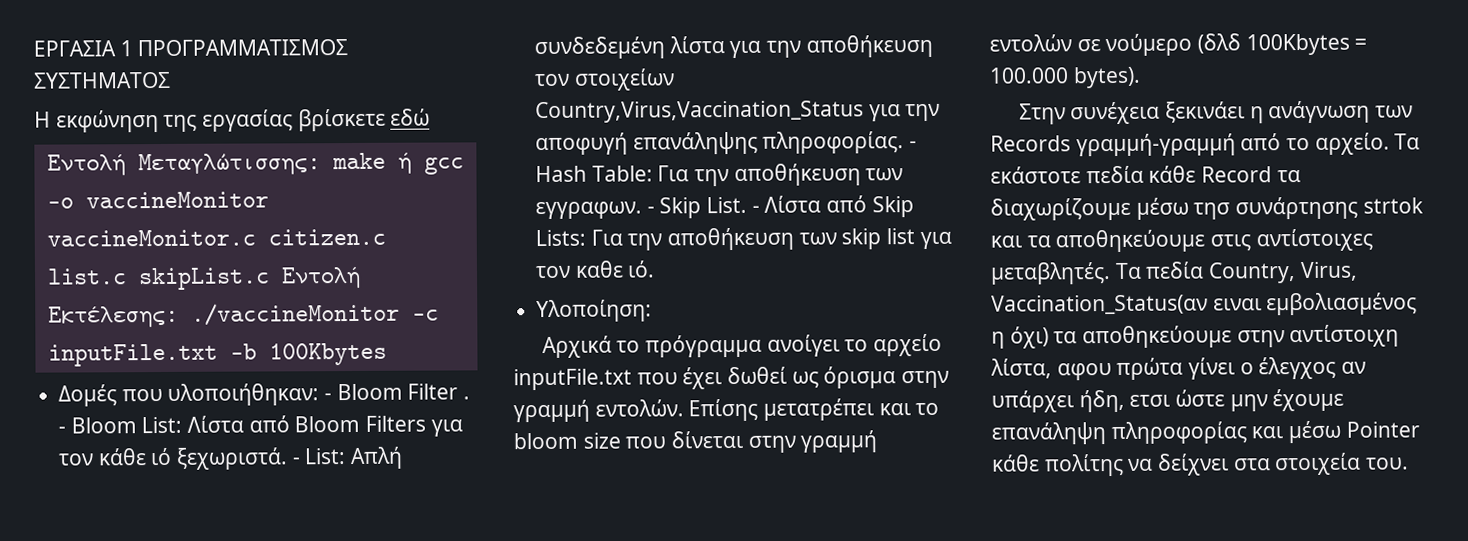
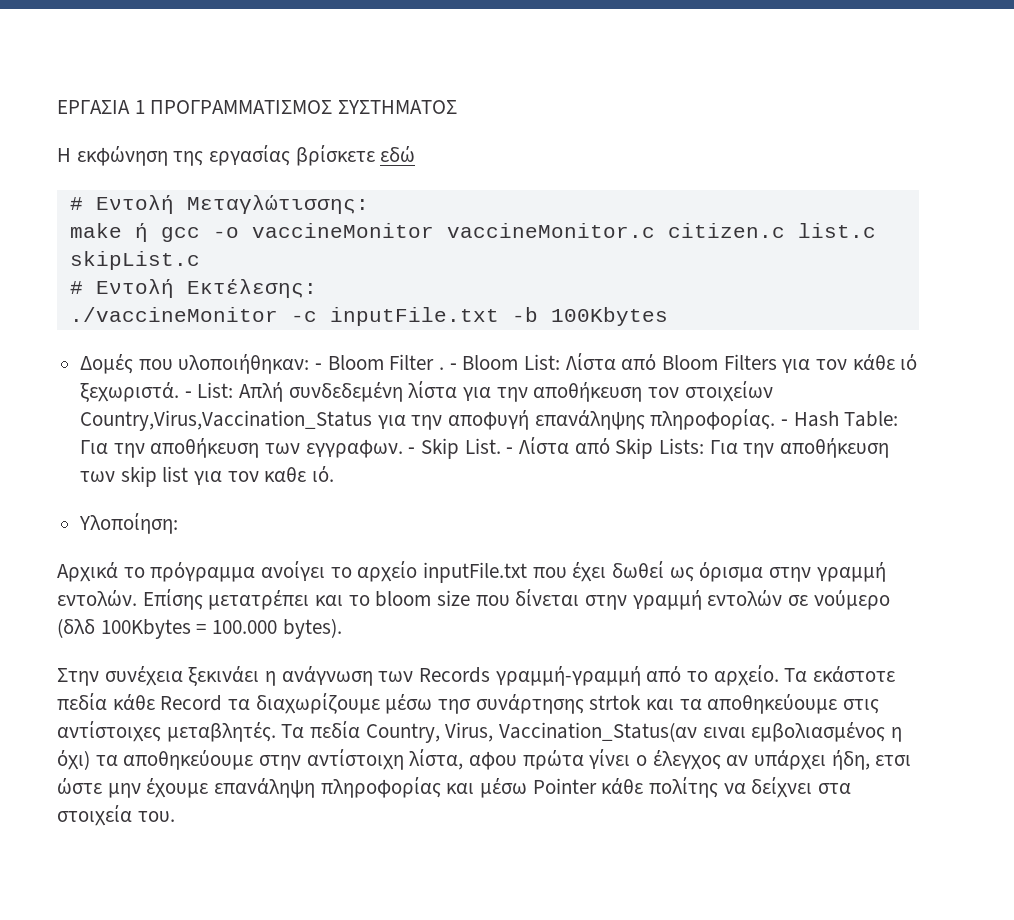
(431, 117) none -> [69,197,83,210] #
(321, 164) none -> (369, 204) //
(270, 279) none -> [69,281,83,294] // #
(179, 316) none -> (317, 288) //

